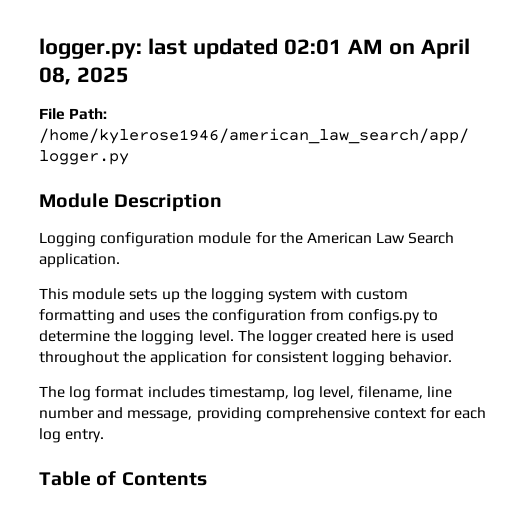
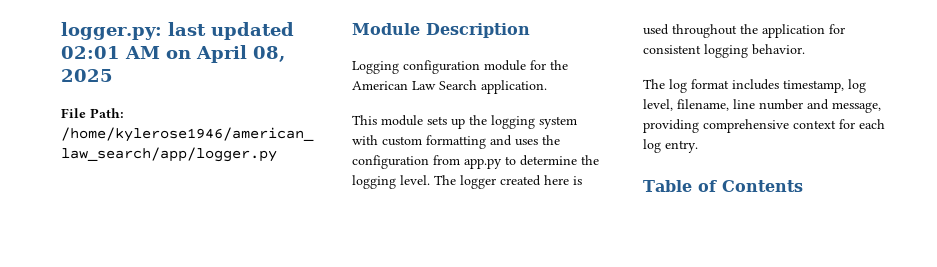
[348,309,421,324] configs.py -> [464,158,502,169] app.py

